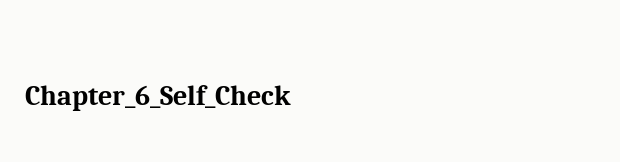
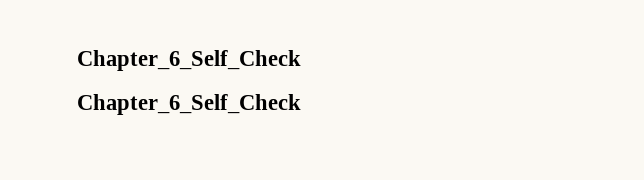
[25,85,291,111] Chapter_6_Self_Check -> [77,50,301,71] [77,94,301,115] Chapter_6_Self_Check // Chapter_6_Self_Check

